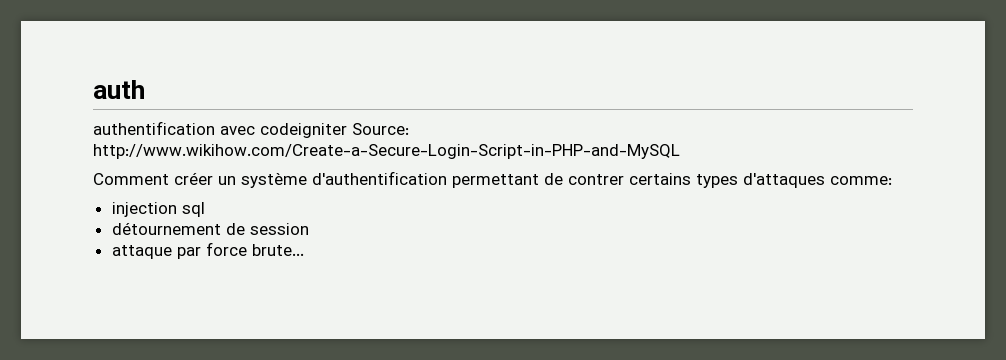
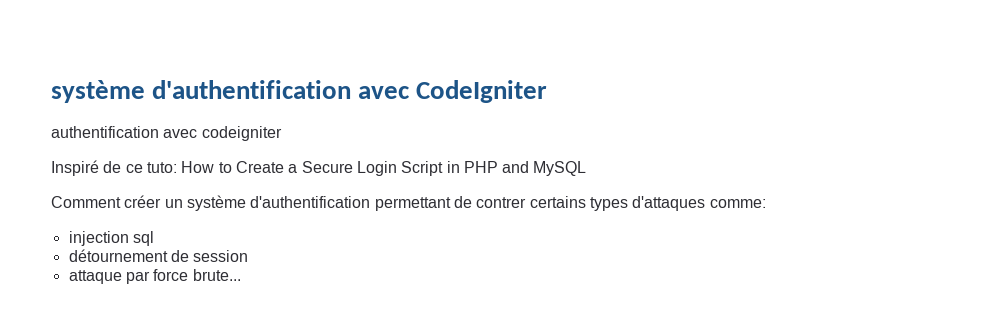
[93,80,145,99] auth -> [51,80,548,103] système d'authentification avec CodeIgniter
[352,123,409,135] [93,144,680,159] Source: http://www.wikihow.com/Create-a-Secure-Login-Script-in-PHP-and-MySQL -> [51,160,587,176] // Inspiré de ce tuto: How to Create a Secure Login Script in PHP and MySQL

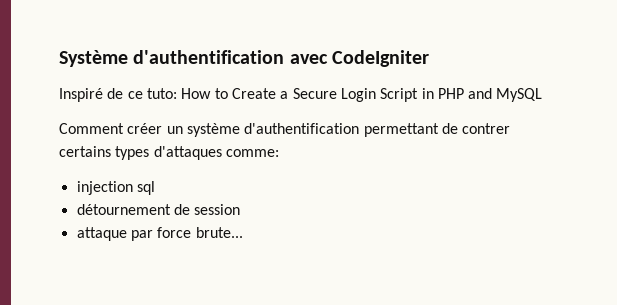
[51,80,145,103] système -> [59,50,128,67] Système
[51,126,282,141] // authentification avec codeigniter -> (430, 58) none

